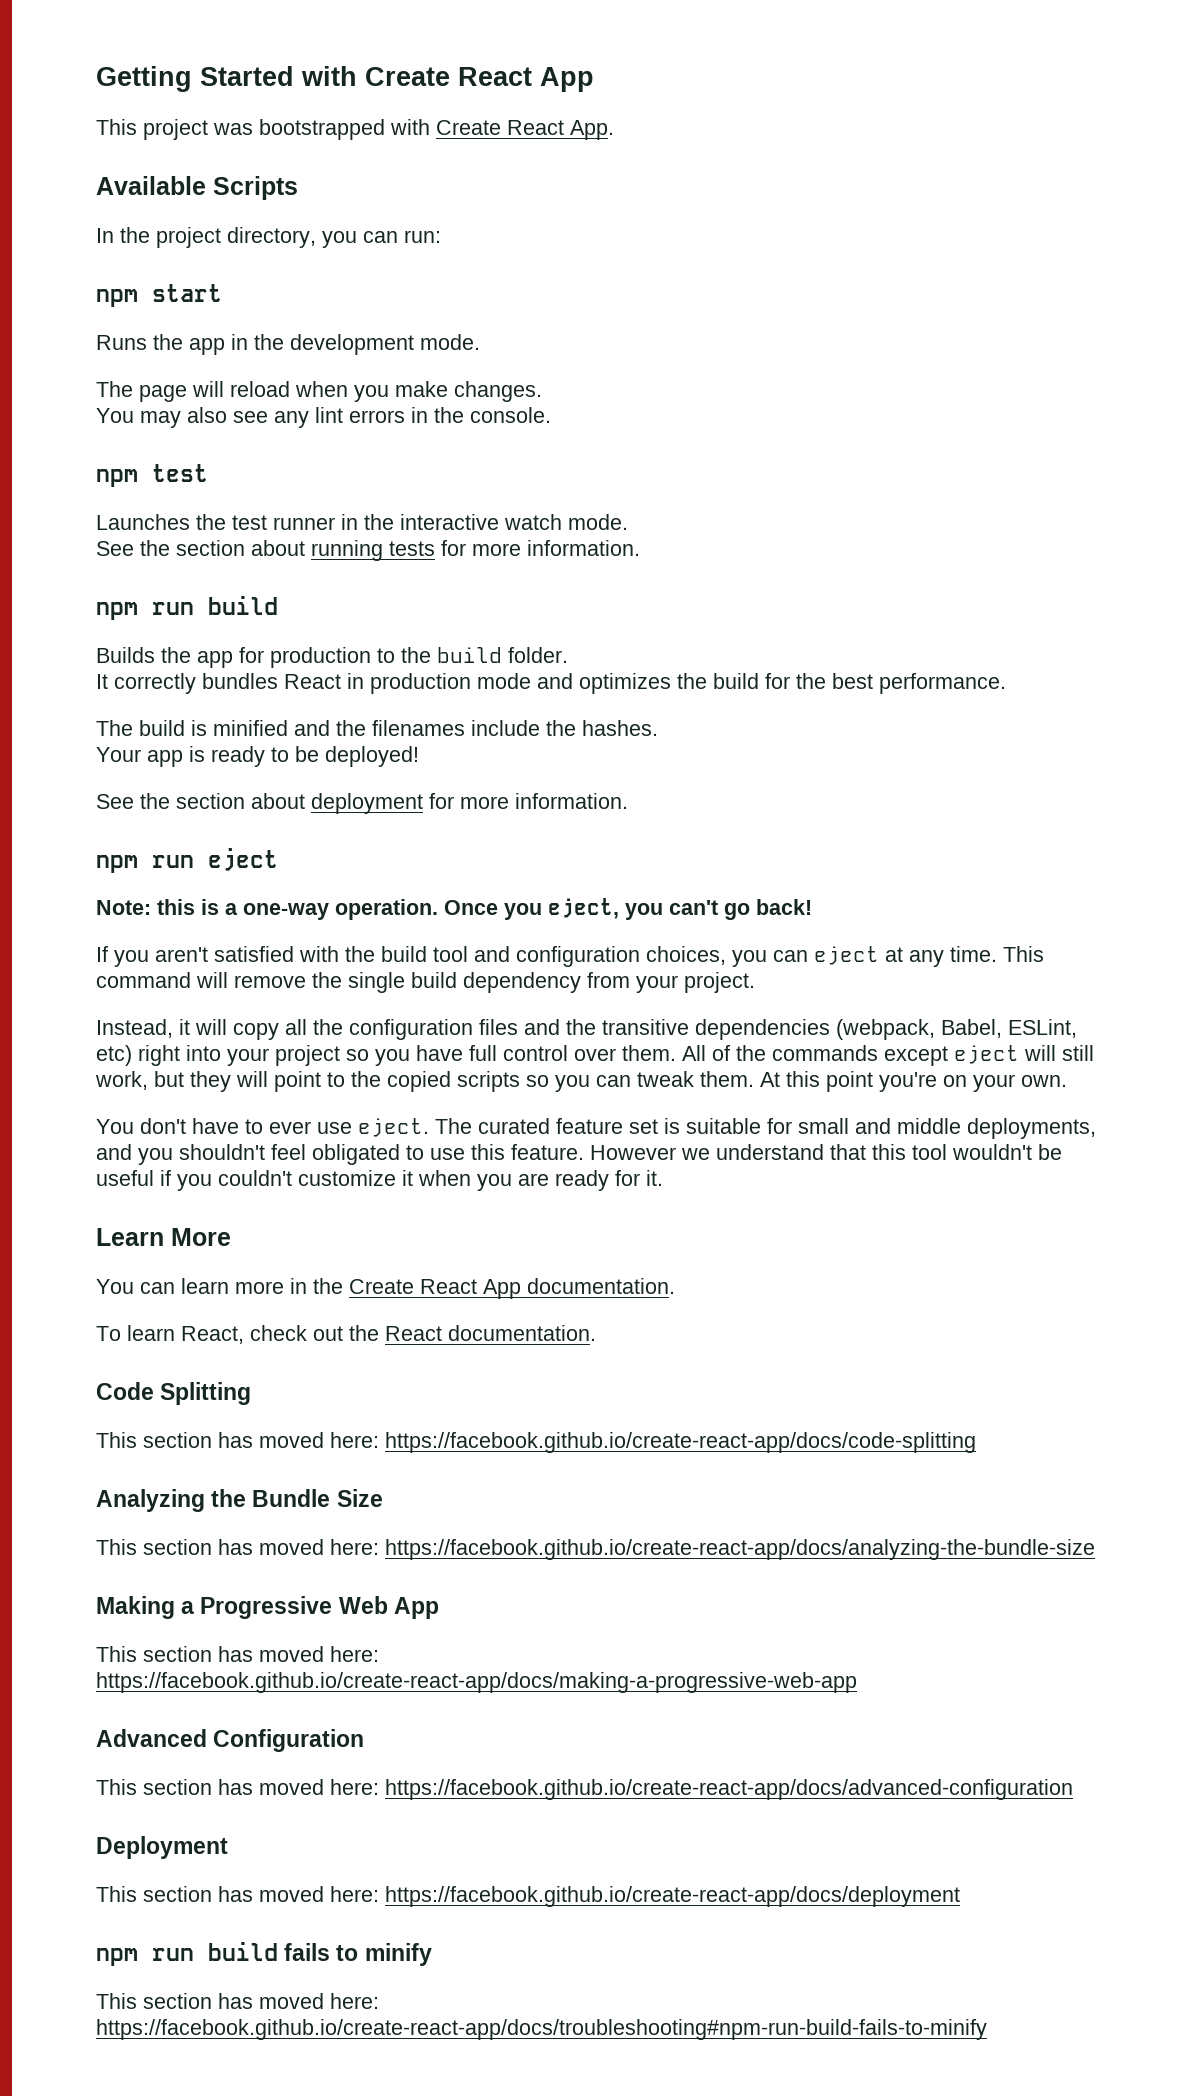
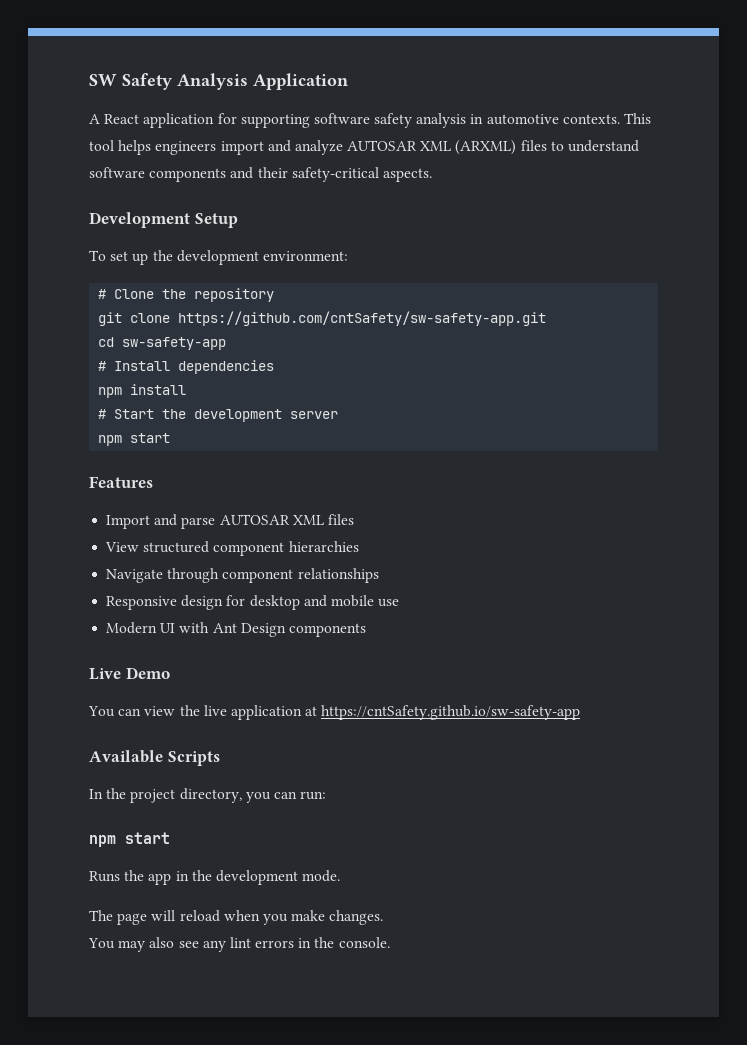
[96,66,594,92] [96,119,614,140] Getting Started with Create React App // This project was bootstrapped with Create React App. -> [89,73,348,90] [89,113,652,128] [89,140,640,155] [89,167,432,182] [89,212,238,228] [89,250,348,265] [98,288,275,302] [98,311,547,326] [98,337,227,350] [98,360,275,374] [98,384,187,398] [98,409,339,422] [98,433,171,446] [89,476,153,488] [106,514,354,529] [105,541,359,556] [106,568,379,583] [106,595,400,610] [106,622,366,637] [89,667,170,680] [88,705,581,720] SW Safety Analysis Application // A React application for supporting software safety analysis in automotive contexts. This tool helps engineers import and analyze AUTOSAR XML (ARXML) files to understand software components and their safety-critical aspects. // Development Setup // To set up the development environment: // # Clone the repository // git clone https://github.com/cntSafety/sw-safety-app.git // cd sw-safety-app // # Install dependencies // npm install // # Start the development server // npm start // Features // Import and parse AUTOSAR XML files // View structured component hierarchies // Navigate through component relationships // Responsive design for desktop and mobile use // Modern UI with Ant Design components // Live Demo // You can view the live application at https://cntSafety.github.io/sw-safety-app
[96,464,208,487] [96,514,628,530] [96,540,640,561] [96,596,278,620] [96,647,568,668] [96,673,1006,694] [96,720,658,736] [96,746,419,767] [96,793,628,814] [96,848,278,873] [96,898,812,920] [96,946,1044,967] [96,972,755,993] [96,1019,1077,1040] [96,1045,1094,1066] [95,1071,1067,1092] [96,1118,1096,1139] [96,1144,1062,1165] [96,1170,663,1191] [96,1228,231,1246] [96,1278,675,1299] [96,1325,596,1344] [96,1382,252,1405] [96,1432,976,1453] [96,1489,383,1512] [96,1539,1095,1560] [96,1596,439,1619] [96,1646,379,1662] [96,1672,857,1693] [96,1729,365,1752] [96,1779,1073,1800] [96,1836,228,1859] [96,1886,960,1907] [96,1942,432,1966] [96,1993,379,2009] [96,2019,987,2040] // npm test // Launches the test runner in the interactive watch mode. // See the section about running tests for more information. // npm run build // Builds the app for production to the build folder. // It correctly bundles React in production mode and optimizes the build for the best performance. // The build is minified and the filenames include the hashes. // Your app is ready to be deployed! // See the section about deployment for more information. // npm run eject // Note: this is a one-way operation. Once you eject, you can't go back! // If you aren't satisfied with the build tool and configuration choices, you can eject at any time. This command will remove the single build dependency from your project. // Instead, it will copy all the configuration files and the transitive dependencies (webpack, Babel, ESLint, etc) right into your project so you have full control over them. All of the commands except eject will still work, but they will point to the copied scripts so you can tweak them. At this point you're on your own. // You don't have to ever use eject. The curated feature set is suitable for small and middle deployments, and you shouldn't feel obligated to use this feature. However we understand that this tool wouldn't be useful if you couldn't customize it when you are ready for it. // Learn More // You can learn more in the Create React App documentation. // To learn React, check out the React documentation. // Code Splitting // This section has moved here: https://facebook.github.io/create-react-app/docs/code-splitting // Analyzing the Bundle Size // This section has moved here: https://facebook.github.io/create-react-app/docs/analyzing-the-bundle-size // Making a Progressive Web App // This section has moved here: https://facebook.github.io/create-react-app/docs/making-a-progressive-web-app // Advanced Configuration // This section has moved here: https://facebook.github.io/create-react-app/docs/advanced-configuration // Deployment // This section has moved here: https://facebook.github.io/create-react-app/docs/deployment // npm run build fails to minify // This section has moved here: https://facebook.github.io/create-react-app/docs/troubleshooting#npm-run-build-fails-to-minify -> (390, 942) none

